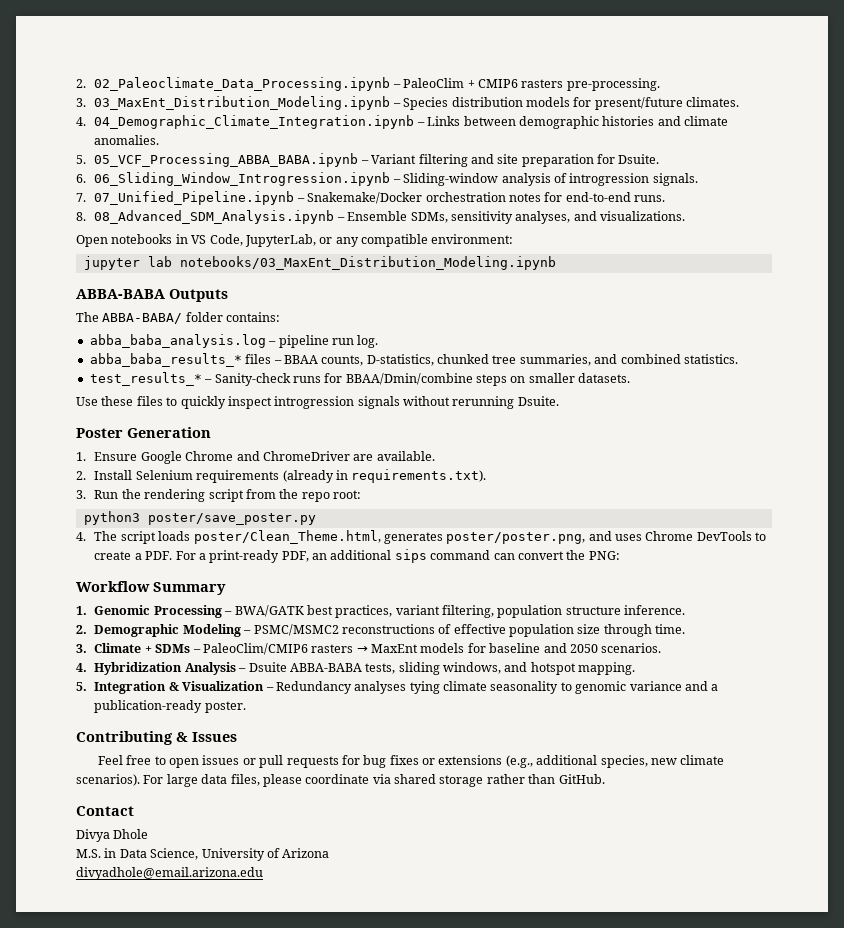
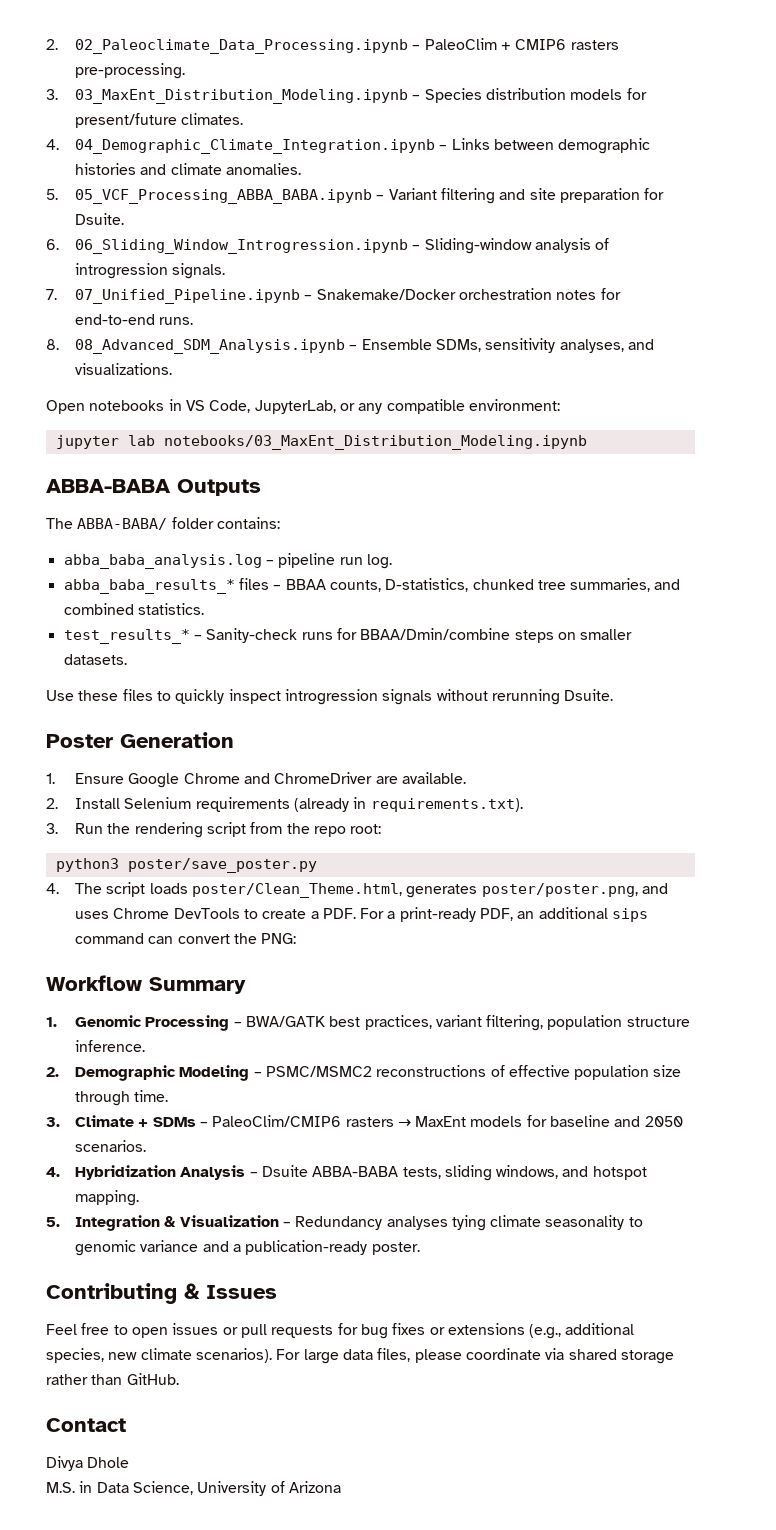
[76,867,263,880] // divyadhole@email.arizona.edu -> (341, 1487) none

